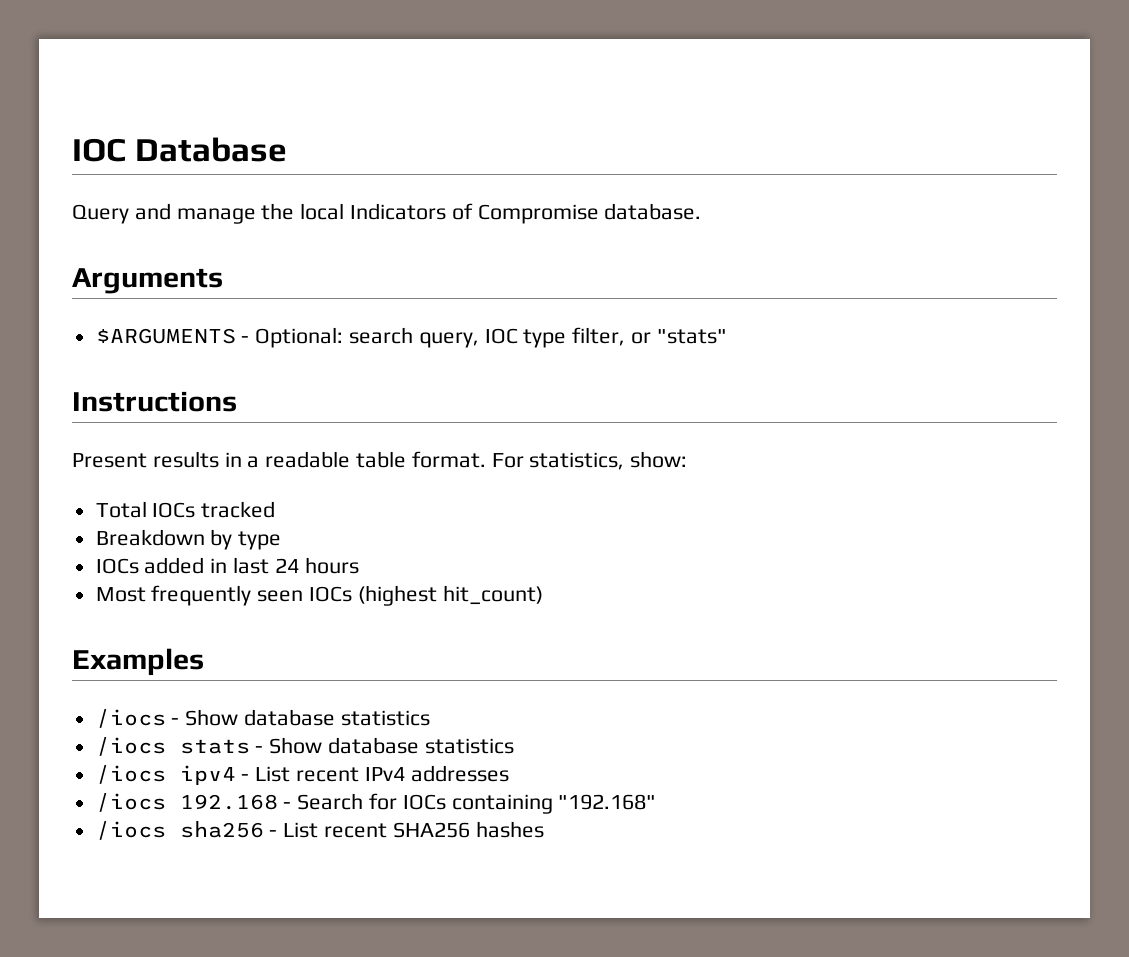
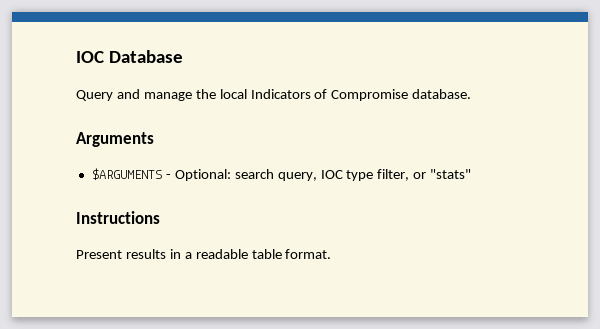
[491,451,688,470] [95,501,276,518] [95,529,282,550] [95,557,359,574] [95,585,543,606] [72,648,204,676] [95,709,430,728] [95,737,514,756] [95,765,509,785] [95,793,657,814] [95,821,544,840] For statistics, show: // Total IOCs tracked // Breakdown by type // IOCs added in last 24 hours // Most frequently seen IOCs (highest hit_count) // Examples // /iocs - Show database statistics // /iocs stats - Show database statistics // /iocs ipv4 - List recent IPv4 addresses // /iocs 192.168 - Search for IOCs containing "192.168" // /iocs sha256 - List recent SHA256 hashes -> (332, 254) none

